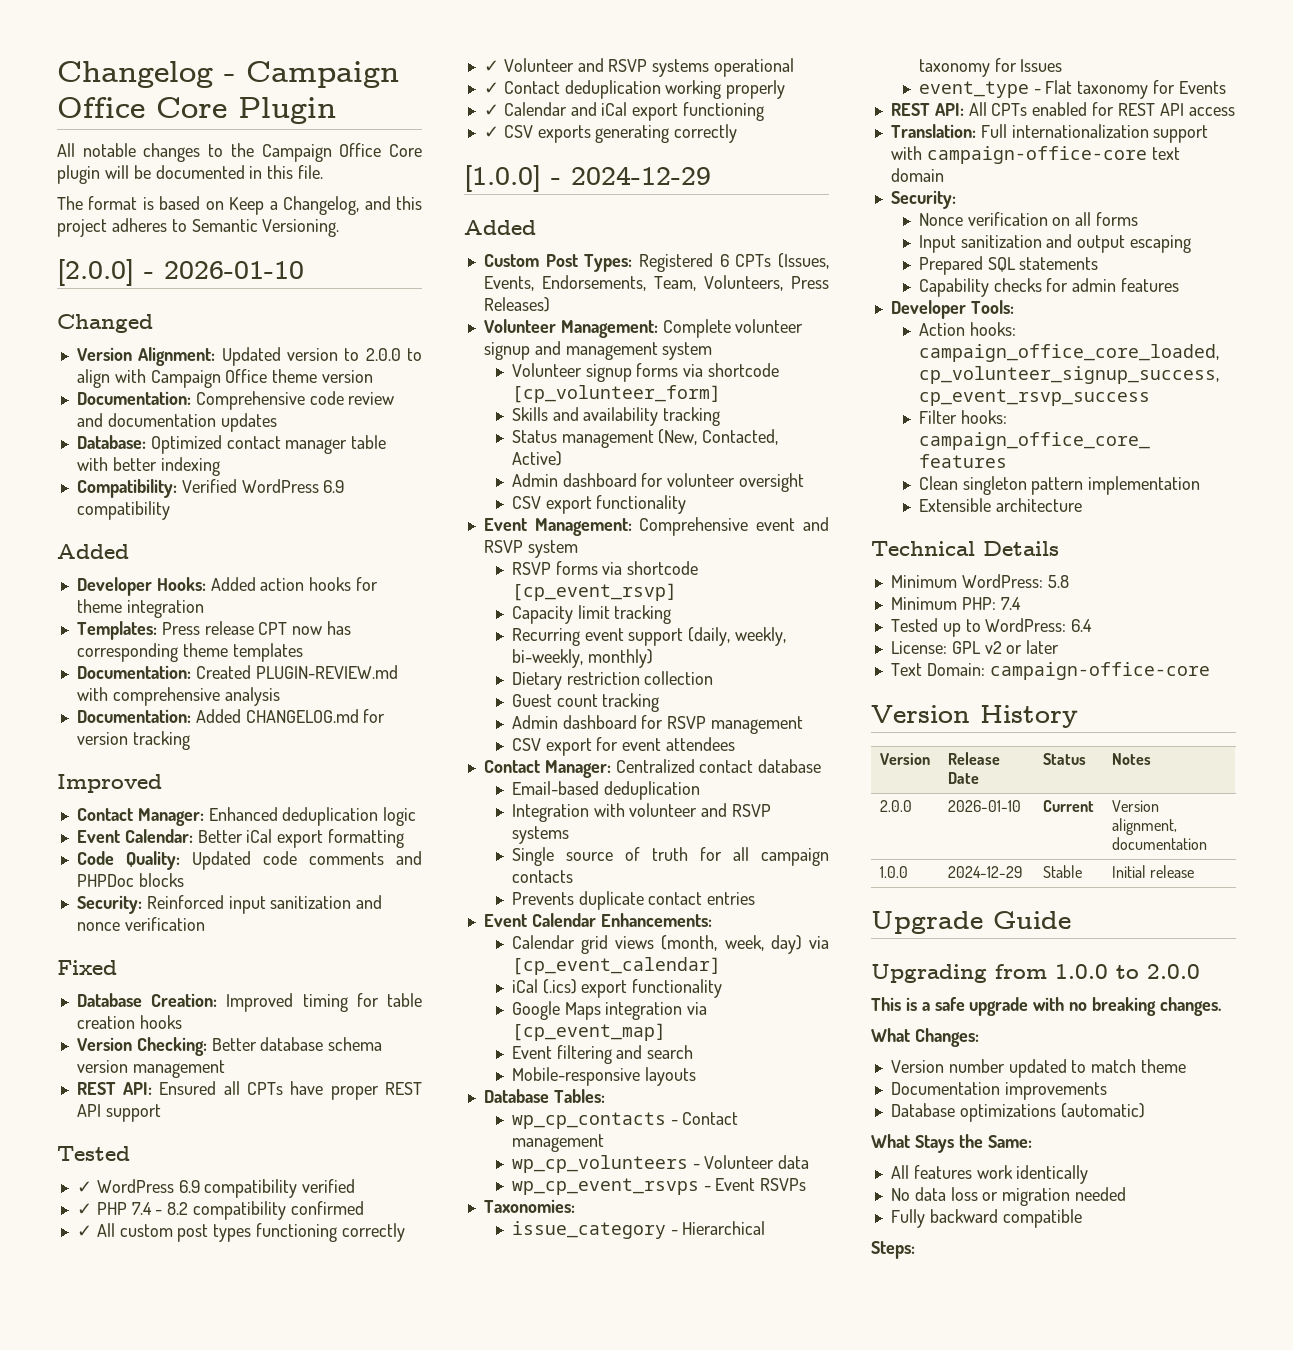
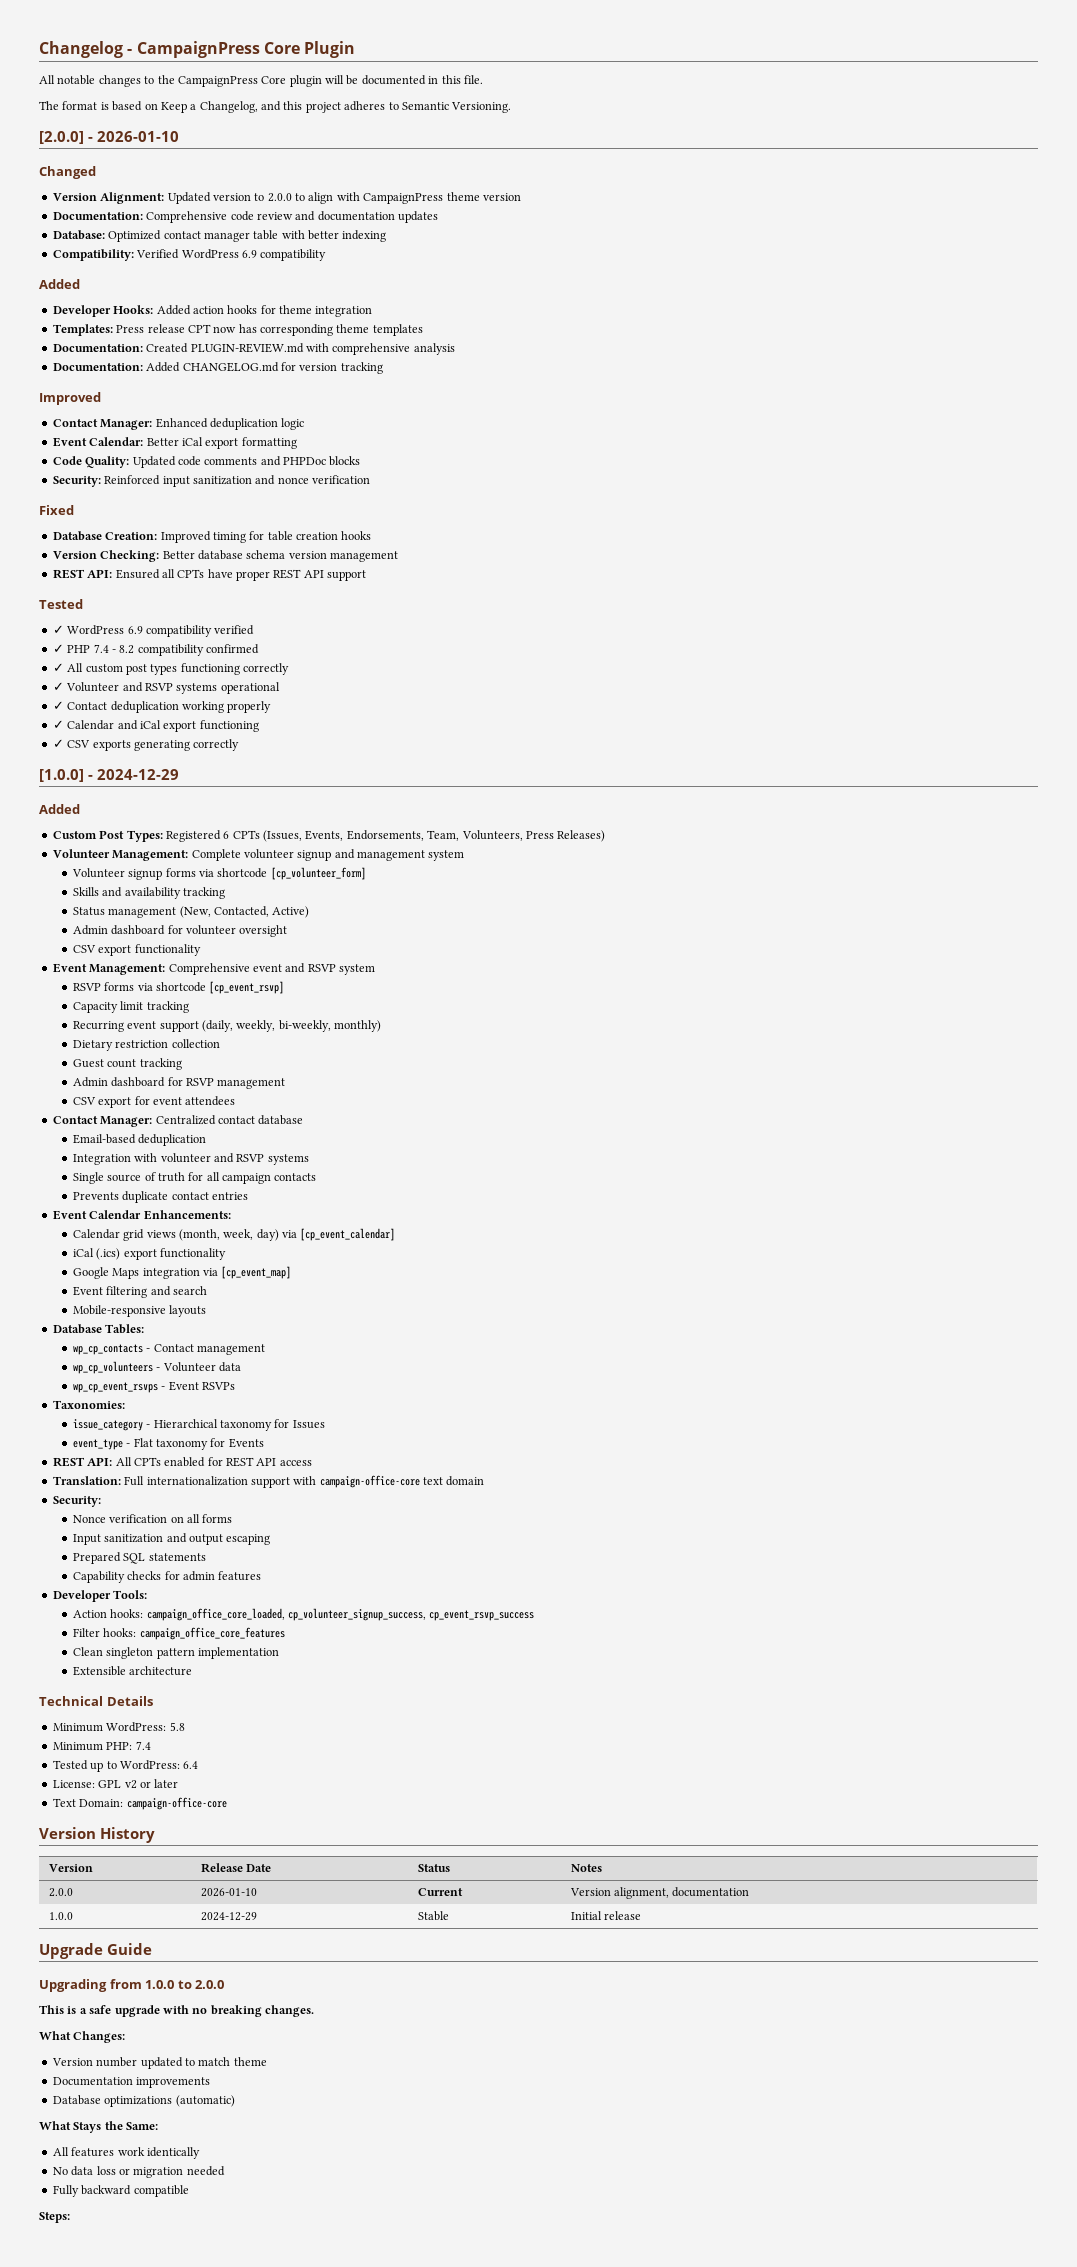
[246,61,399,88] [57,97,145,118] Campaign Office -> [136,41,260,58] CampaignPress
[261,143,382,162] Campaign Office -> [177,76,258,87] CampaignPress
[150,369,268,388] Campaign Office -> [363,193,444,204] CampaignPress

